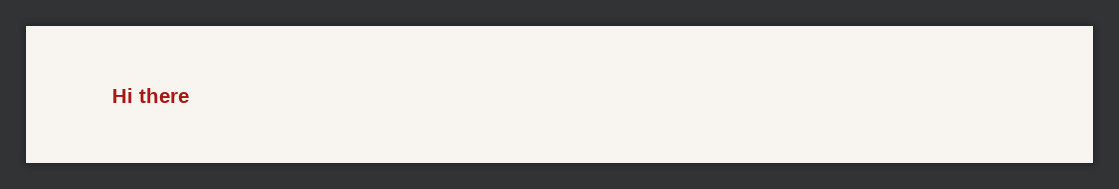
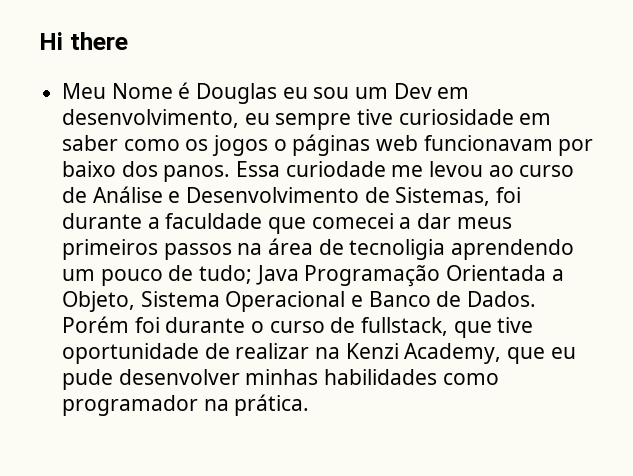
(189, 95) none -> [62,82,470,104] [62,109,552,130] [62,134,594,156] [62,161,575,182] [62,186,522,206] [62,213,512,234] [62,238,575,260] [62,265,564,287] [62,291,537,312] [62,316,534,338] [62,343,576,364] [62,369,499,390] [62,394,310,416] // Meu Nome é Douglas eu sou um Dev em desenvolvimento, eu sempre tive curiosidade em saber como os jogos o páginas web funcionavam por baixo dos panos. Essa curiodade me levou ao curso de Análise e Desenvolvimento de Sistemas, foi durante a faculdade que comecei a dar meus primeiros passos na área de tecnoligia aprendendo um pouco de tudo; Java Programação Orientada a Objeto, Sistema Operacional e Banco de Dados. Porém foi durante o curso de fullstack, que tive oportunidade de realizar na Kenzi Academy, que eu pude desenvolver minhas habilidades como programador na prática.

